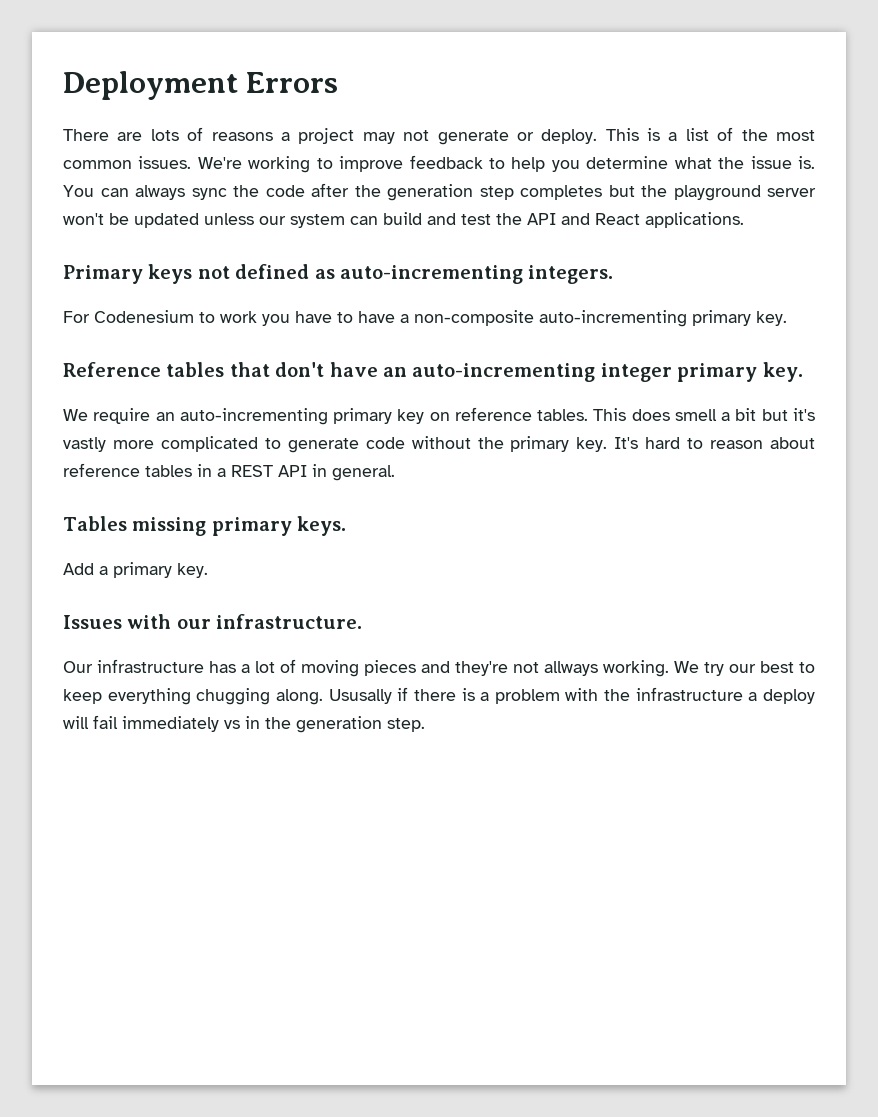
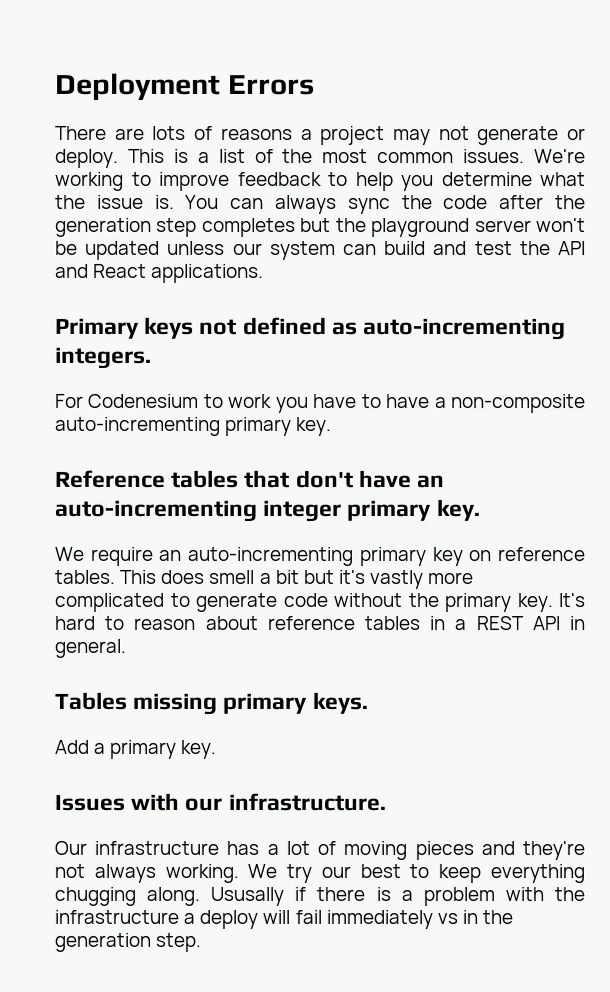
[544,661,598,676] allways -> [93,863,156,883] always

